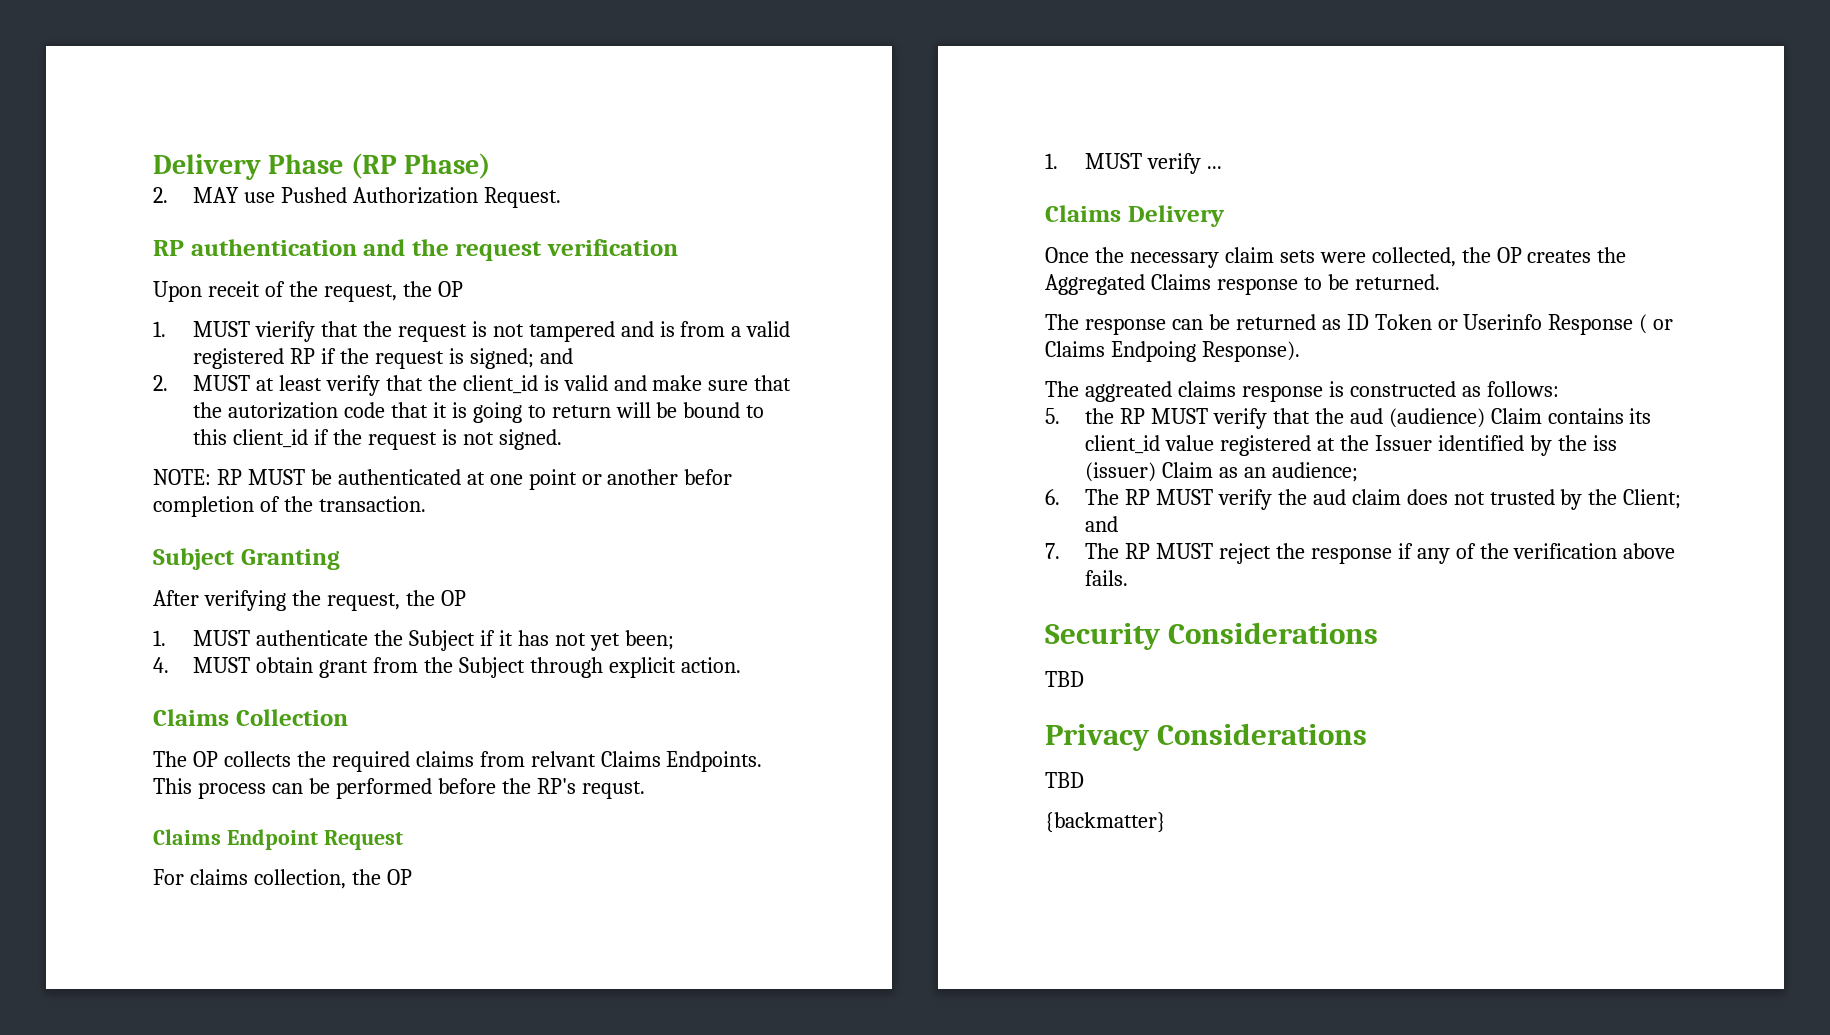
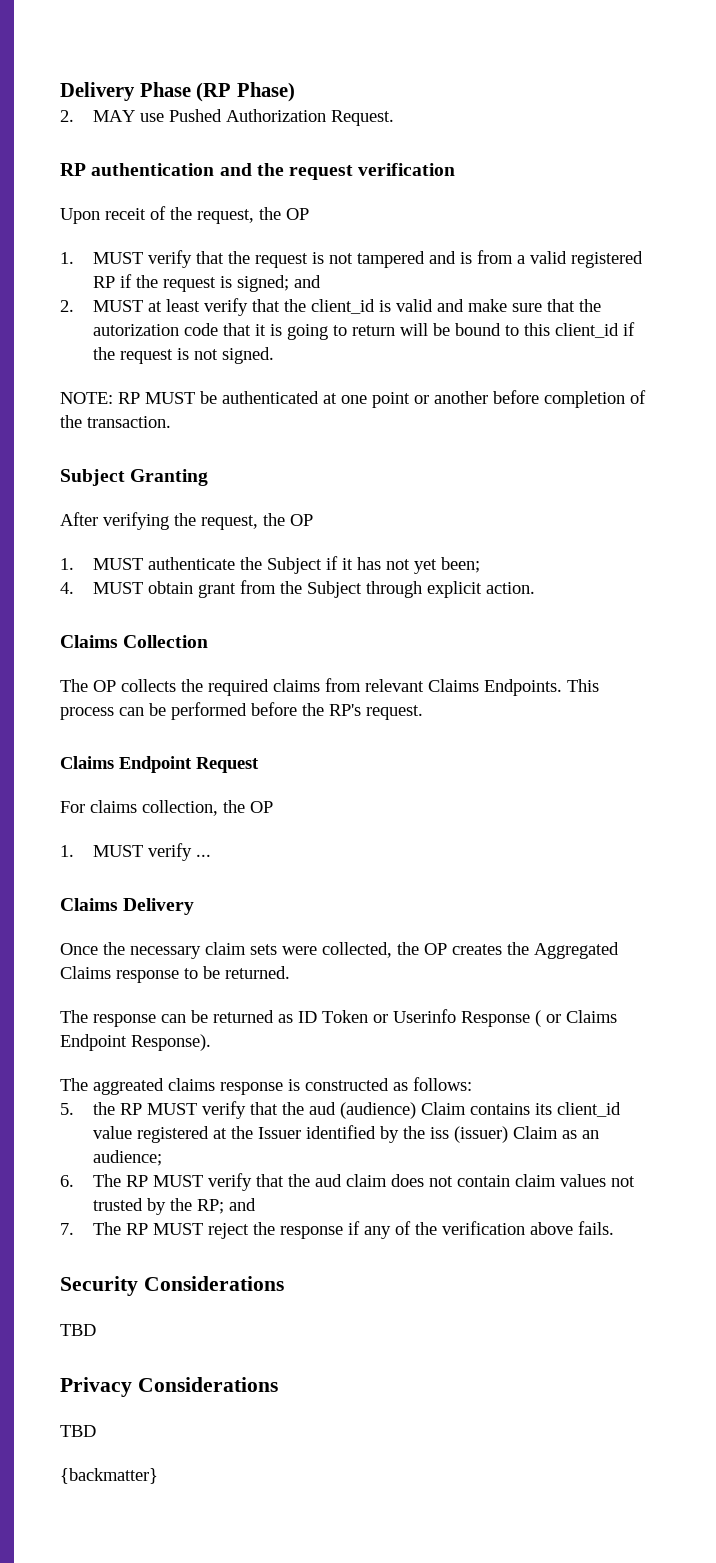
[254,321,315,342] vierify -> [147,250,192,268] verify
[684,469,733,485] befor -> [493,390,539,404] before
[530,751,596,767] relvant -> [365,679,424,692] relevant
[581,781,645,799] requst. -> [366,705,423,720] request.
[1110,341,1196,362] Endpoing -> [60,1034,127,1051] Endpoint
(1272, 499) none -> [255,1174,284,1187] that
(1485, 498) none -> [456,1174,635,1187] contain claim values not
[1623,489,1682,509] Client; -> [196,1199,224,1214] RP;

